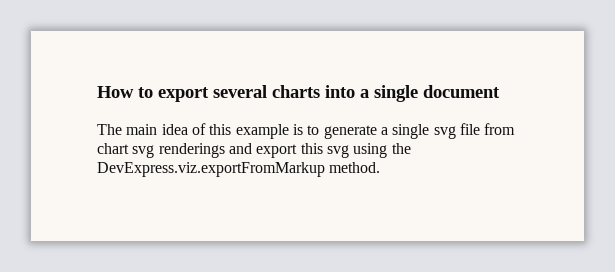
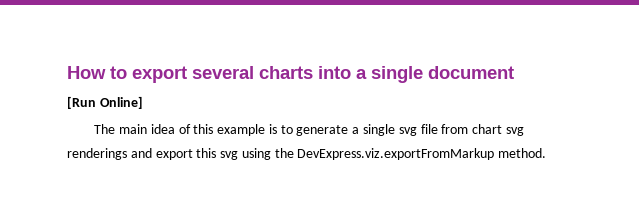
(500, 91) none -> [67,96,143,109] // [Run Online]

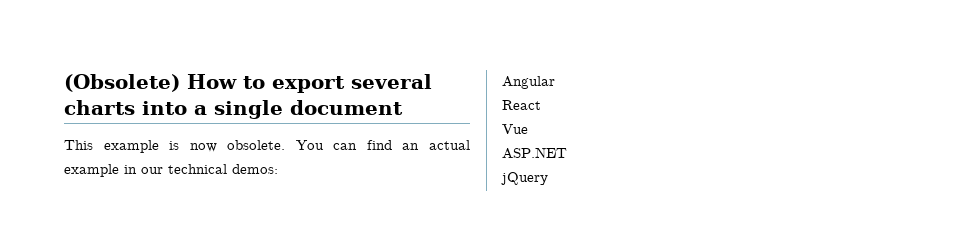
(67, 72) none -> [64,74,180,92] (Obsolete)
[67,96,143,109] [94,124,524,136] [67,148,547,160] [Run Online] // The main idea of this example is to generate a single svg file from chart svg renderings and export this svg using the DevExpress.viz.exportFromMarkup method. -> [64,140,470,153] [64,164,278,177] [502,76,555,89] [502,100,541,110] [502,124,528,134] [502,147,567,159] [501,172,548,185] This example is now obsolete. You can find an actual example in our technical demos: // Angular // React // Vue // ASP.NET // jQuery

